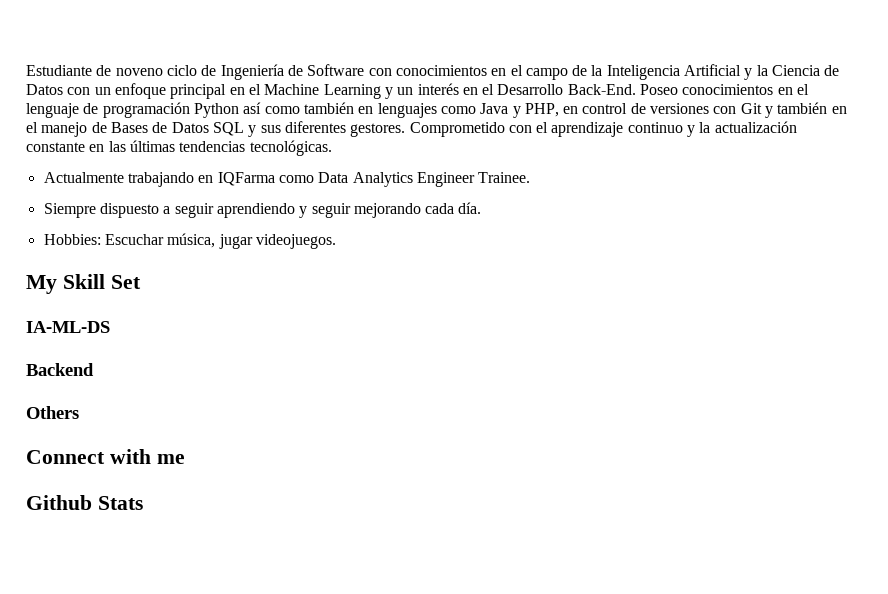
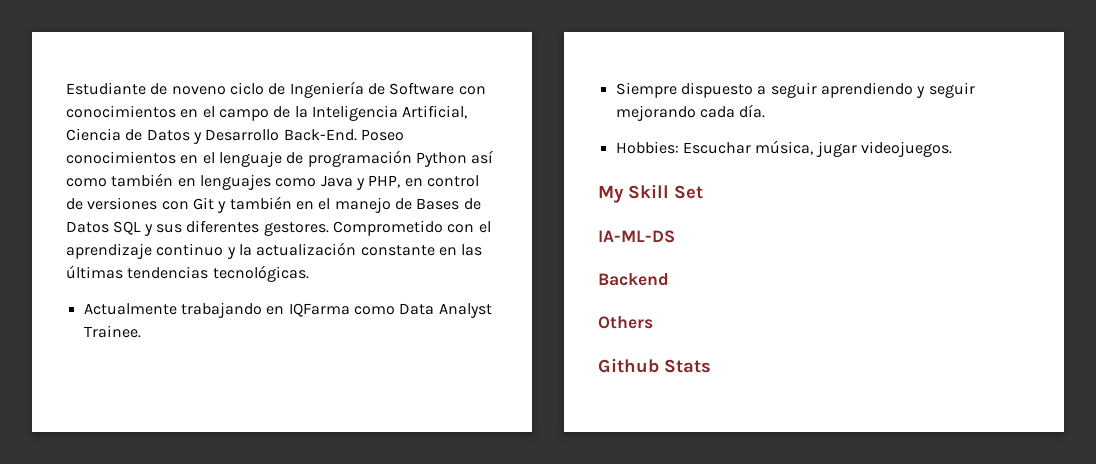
[684,64,840,80] [26,83,495,99] Artificial y la Ciencia de Datos con un enfoque principal en el Machine Learning y un interés en el -> [402,105,468,119] [66,128,202,144] Artificial, Ciencia de Datos y
[352,172,475,187] Analytics Engineer -> [438,303,492,318] Analyst
[26,449,185,464] // Connect with me -> (653, 322) none

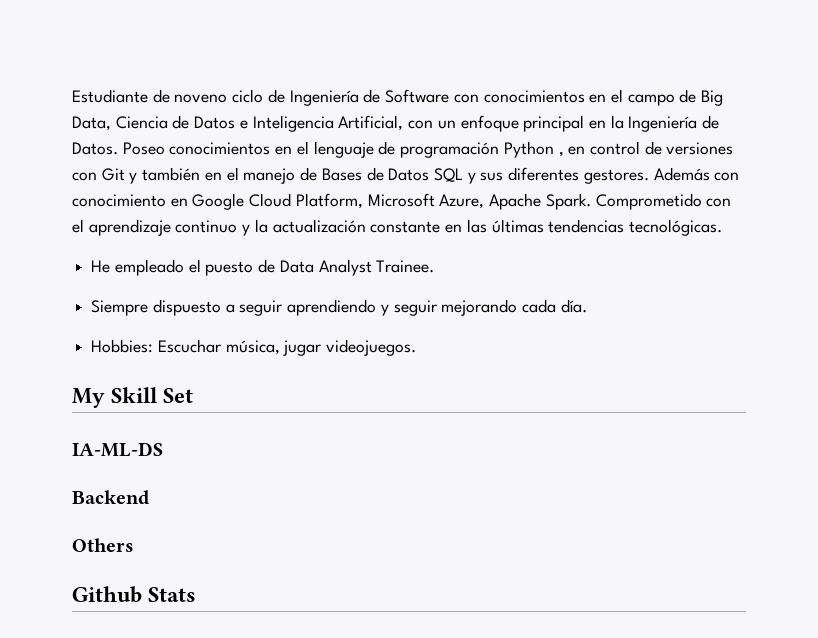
[294,105,468,121] [66,128,357,144] la Inteligencia Artificial, Ciencia de Datos y Desarrollo Back-End. -> [701,90,724,106] [72,115,720,132] [72,142,118,155] Big Data, Ciencia de Datos e Inteligencia Artificial, con un enfoque principal en la Ingeniería de Datos.
[471,150,494,164] [66,173,401,190] así como también en lenguajes como Java y PHP, -> [558,151,564,157] ,
(329, 229) none -> [653,167,740,181] [72,193,591,210] Además con conocimiento en Google Cloud Platform, Microsoft Azure, Apache Spark.
[83,302,395,318] Actualmente trabajando en IQFarma como -> [91,259,276,276] He empleado el puesto de

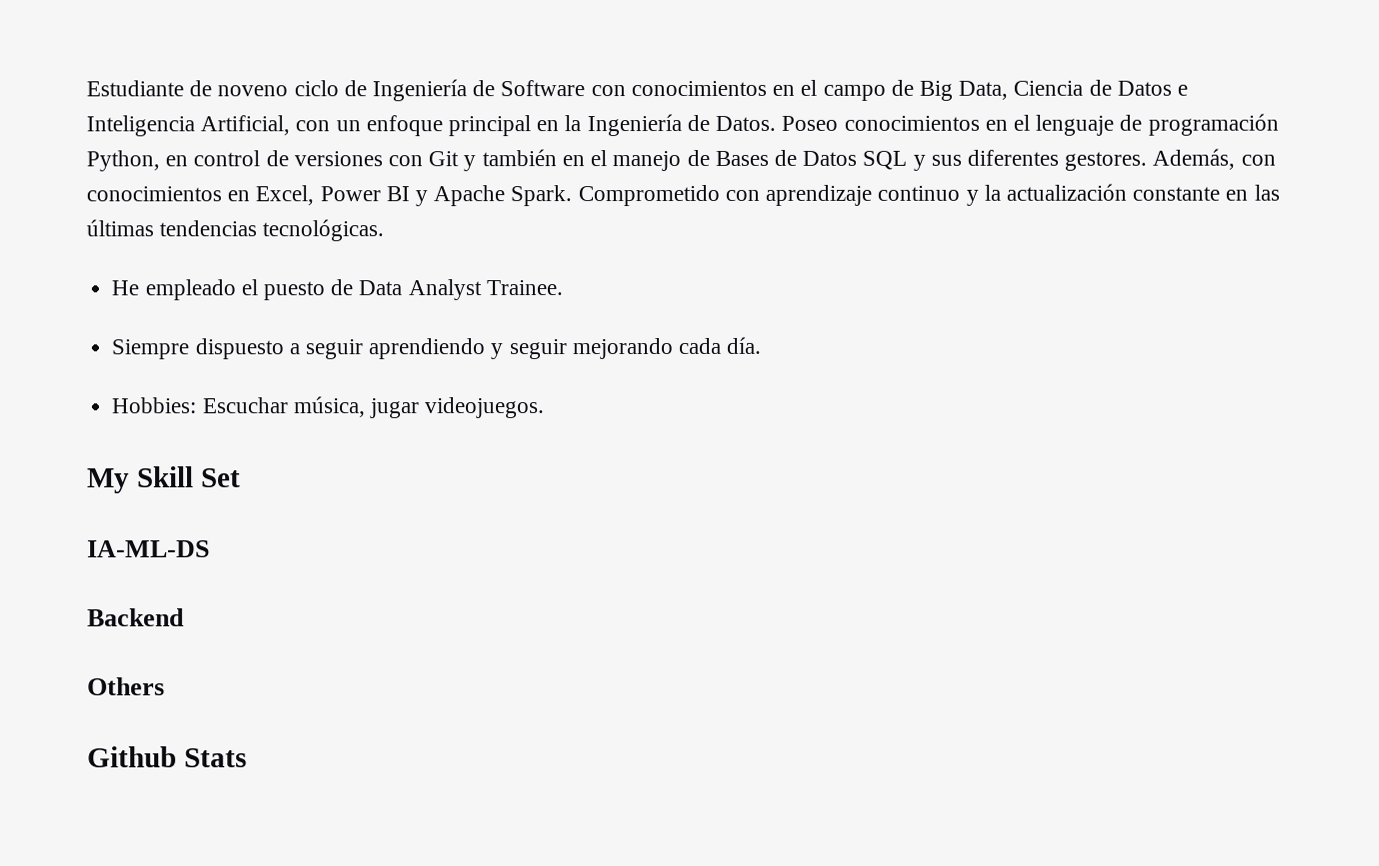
[503,141,564,158] Python , -> [86,150,160,172] Python,
[653,167,740,181] [72,193,485,210] Además con conocimiento en Google Cloud Platform, Microsoft Azure, -> [1152,148,1276,170] [86,185,429,207] Además, con conocimientos en Excel, Power BI y
[72,219,84,233] el -> (760, 195) none

